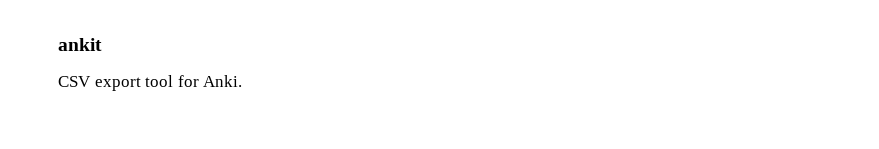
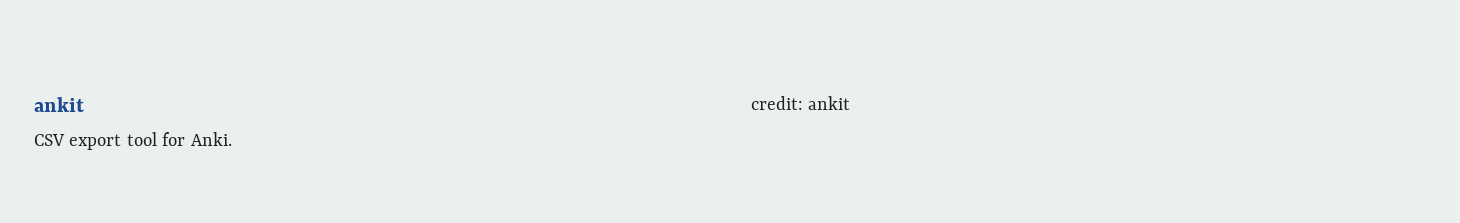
(243, 81) none -> [751,96,851,110] // credit: ankit

